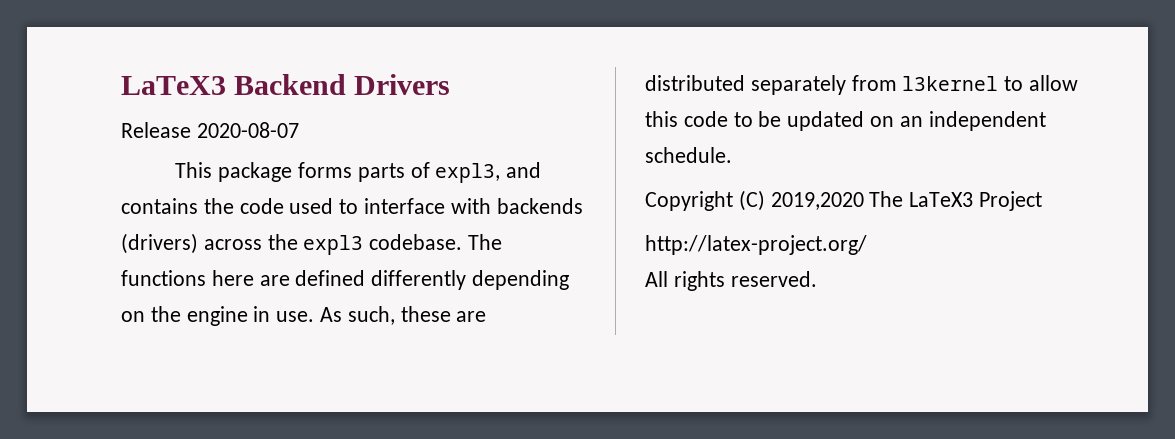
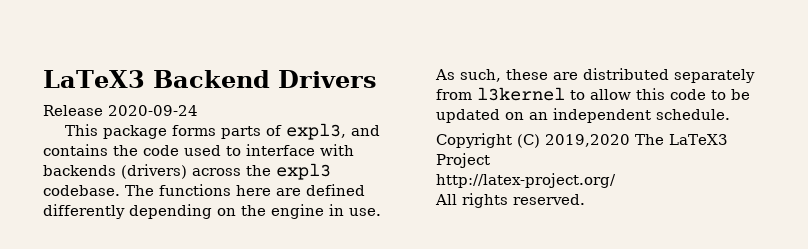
[196,122,299,138] 2020-08-07 -> [108,105,198,116] 2020-09-24

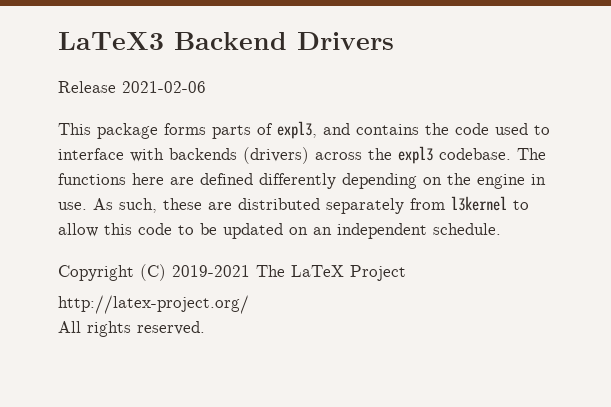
[108,105,198,116] 2020-09-24 -> [122,81,206,93] 2021-02-06
[545,134,728,147] 2019,2020 The LaTeX3 -> [172,265,344,277] 2019-2021 The LaTeX

